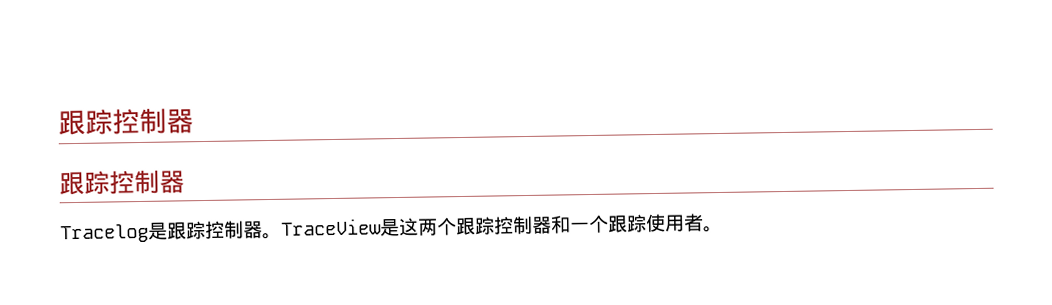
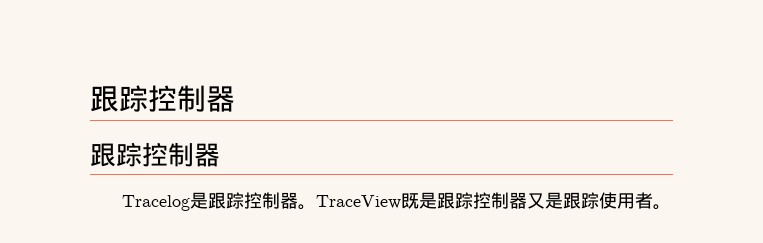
[380,214,609,237] 是这两个跟踪控制器和一个 -> [400,192,563,209] 既是跟踪控制器又是

